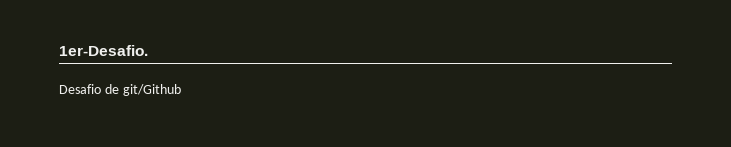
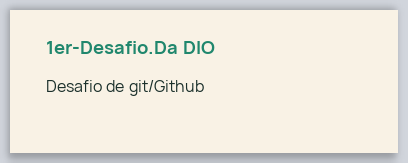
[59,45,148,56] 1er-Desafio. -> [46,41,215,54] 1er-Desafio.Da DIO

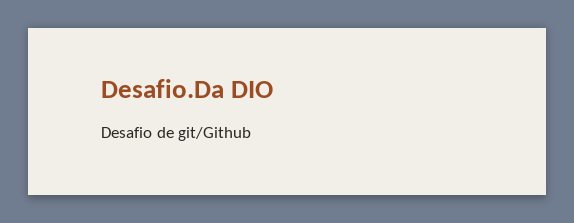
[46,41,178,54] 1er-Desafio.Da -> [101,79,224,98] Desafio.Da

